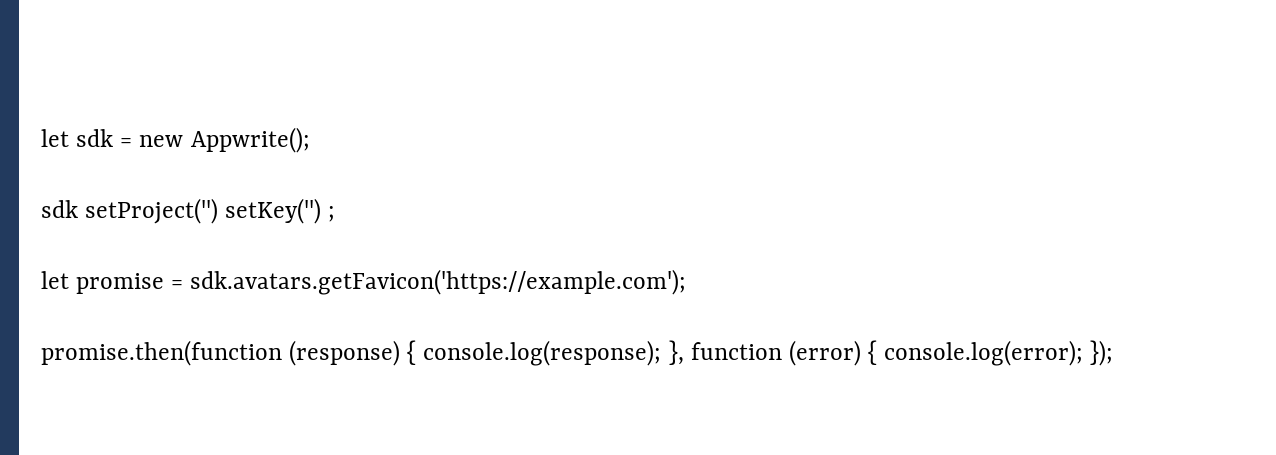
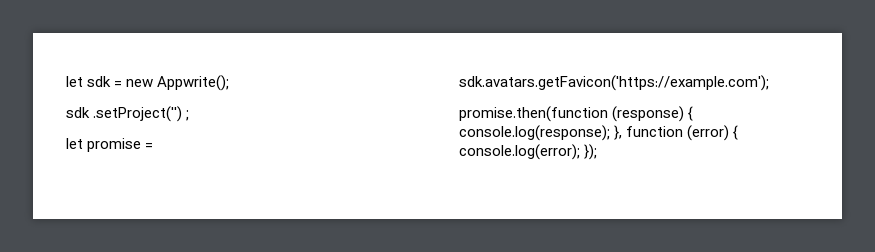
[85,198,322,224] setProject('') setKey('') -> [93,106,183,122] .setProject('')

